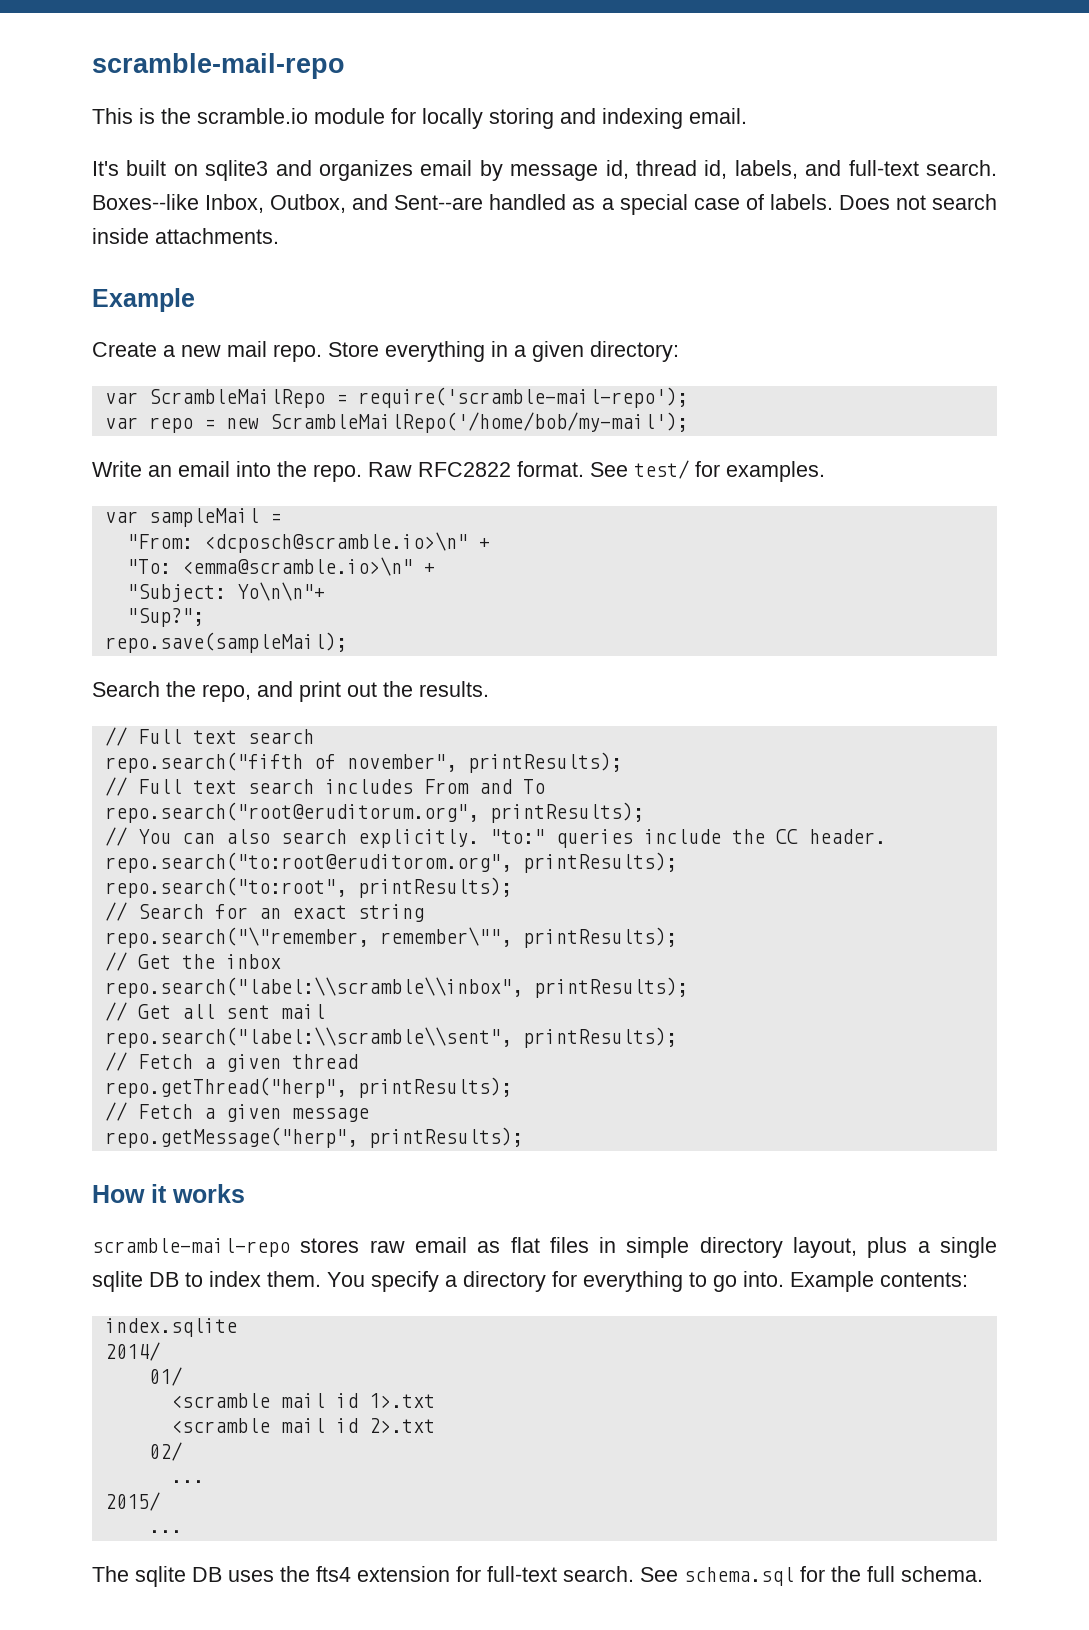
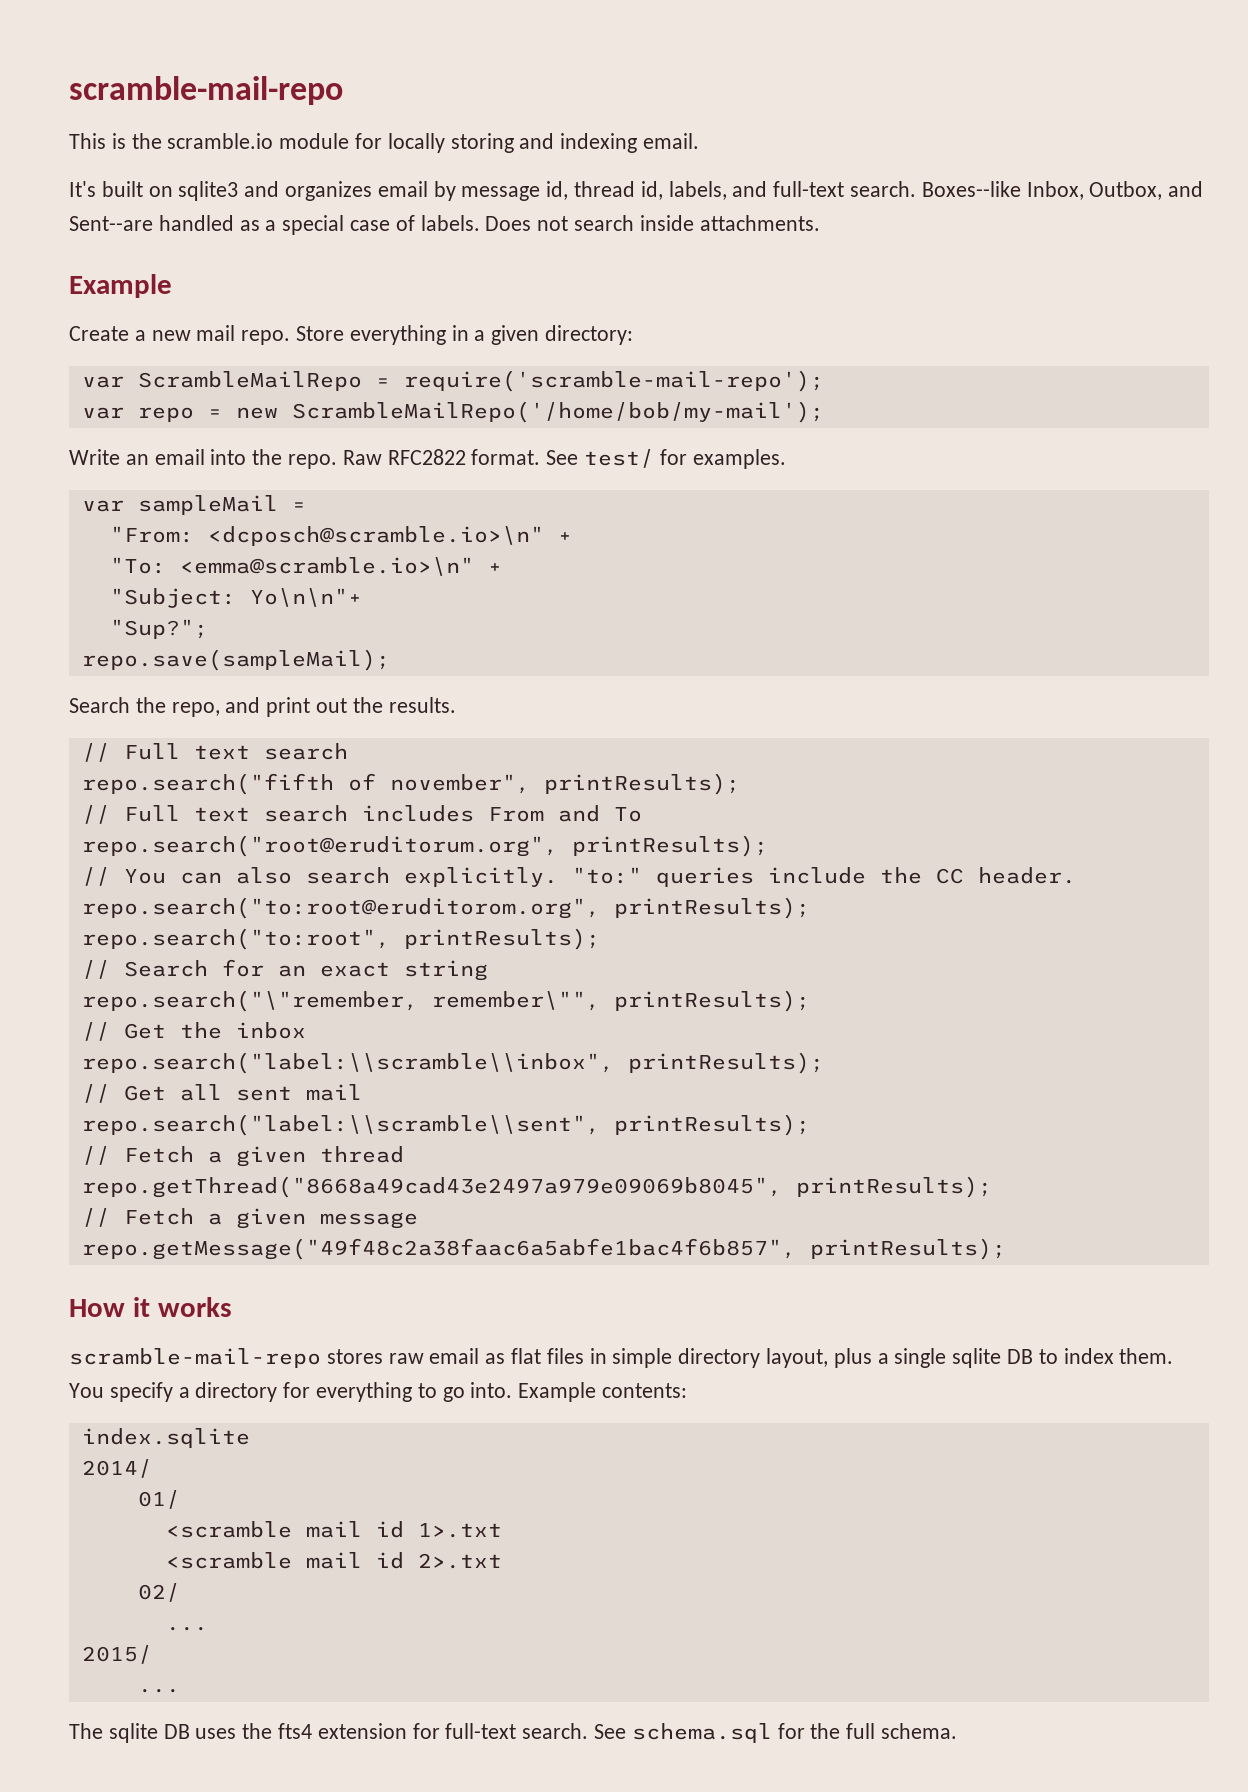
[104,1077,347,1098] repo.getThread("herp", -> [81,1176,782,1198] repo.getThread("8668a49cad43e2497a979e09069b8045",
[104,1127,358,1148] repo.getMessage("herp", -> [81,1238,796,1260] repo.getMessage("49f48c2a38faac6a5abfe1bac4f6b857",

